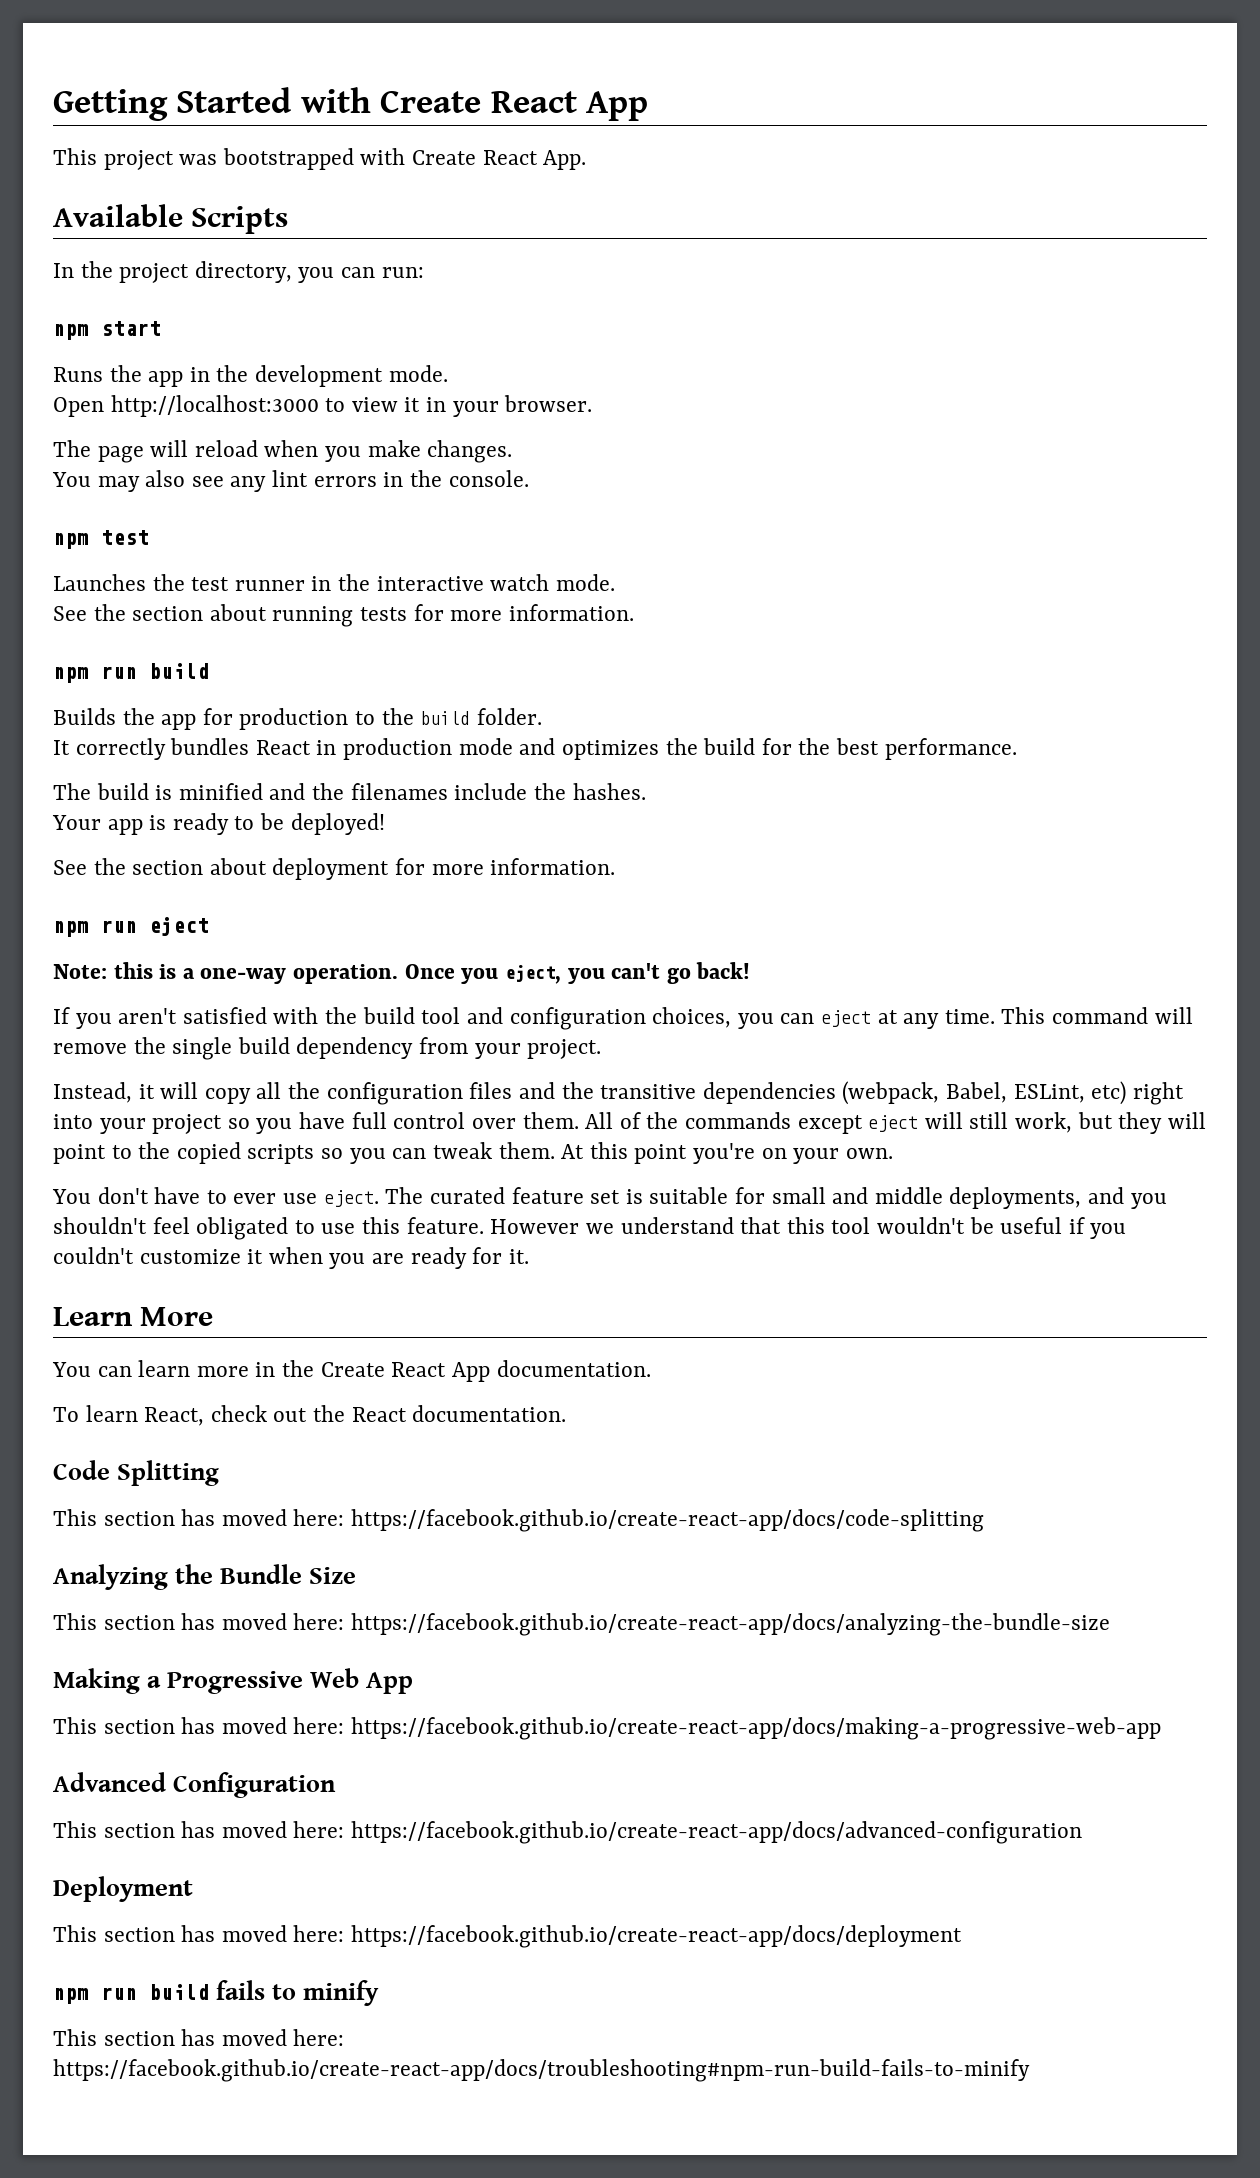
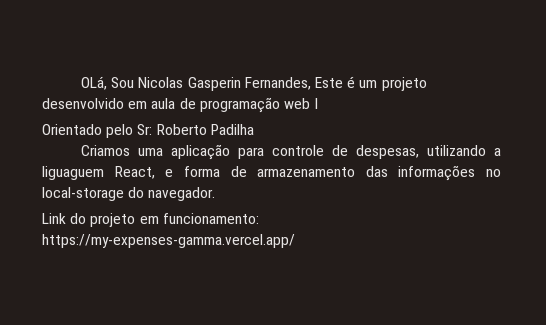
[53,87,649,121] [53,148,587,170] [53,204,289,234] [53,261,424,283] [53,321,161,340] [53,365,448,387] [53,395,593,417] [53,440,513,463] [52,470,529,492] [53,530,149,549] [53,574,615,591] [53,604,634,627] [53,663,209,683] [53,708,542,730] [53,738,1017,760] [53,783,646,800] [52,813,385,835] [53,858,616,880] [53,917,209,937] [53,962,751,984] [53,1007,1193,1030] [53,1037,602,1060] [53,1081,1184,1105] [53,1112,1206,1134] [53,1142,893,1164] [52,1187,1167,1209] [53,1217,1127,1240] [53,1247,529,1269] [53,1307,214,1326] [52,1360,651,1382] [53,1405,567,1426] [53,1460,220,1486] [53,1509,985,1532] [53,1564,357,1590] [53,1613,1111,1636] [53,1668,414,1694] [53,1717,1162,1740] [53,1772,337,1798] [53,1821,1083,1844] [53,1876,193,1902] [53,1925,963,1948] [53,1980,380,2006] [53,2029,345,2046] [53,2059,1030,2082] Getting Started with Create React App // This project was bootstrapped with Create React App. // Available Scripts // In the project directory, you can run: // npm start // Runs the app in the development mode. // Open http://localhost:3000 to view it in your browser. // The page will reload when you make changes. // You may also see any lint errors in the console. // npm test // Launches the test runner in the interactive watch mode. // See the section about running tests for more information. // npm run build // Builds the app for production to the build folder. // It correctly bundles React in production mode and optimizes the build for the best performance. // The build is minified and the filenames include the hashes. // Your app is ready to be deployed! // See the section about deployment for more information. // npm run eject // Note: this is a one-way operation. Once you eject, you can't go back! // If you aren't satisfied with the build tool and configuration choices, you can eject at any time. This command will remove the single build dependency from your project. // Instead, it will copy all the configuration files and the transitive dependencies (webpack, Babel, ESLint, etc) right into your project so you have full control over them. All of the commands except eject will still work, but they will point to the copied scripts so you can tweak them. At this point you're on your own. // You don't have to ever use eject. The curated feature set is suitable for small and middle deployments, and you shouldn't feel obligated to use this feature. However we understand that this tool wouldn't be useful if you couldn't customize it when you are ready for it. // Learn More // You can learn more in the Create React App documentation. // To learn React, check out the React documentation. // Code Splitting // This section has moved here: https://facebook.github.io/create-react-app/docs/code-splitting // Analyzing the Bundle Size // This section has moved here: https://facebook.github.io/create-react-app/docs/analyzing-the-bundle-size // Making a Progressive Web App // This section has moved here: https://facebook.github.io/create-react-app/docs/making-a-progressive-web-app // Advanced Configuration // This section has moved here: https://facebook.github.io/create-react-app/docs/advanced-configuration // Deployment // This section has moved here: https://facebook.github.io/create-react-app/docs/deployment // npm run build fails to minify // This section has moved here: https://facebook.github.io/create-react-app/docs/troubleshooting#npm-run-build-fails-to-minify -> [81,76,427,91] [42,97,319,113] [42,124,254,138] [81,144,501,160] [42,165,501,181] [42,187,216,201] [42,213,259,227] [42,234,295,248] OLá, Sou Nicolas Gasperin Fernandes, Este é um projeto desenvolvido em aula de programação web I // Orientado pelo Sr: Roberto Padilha // Criamos uma aplicação para controle de despesas, utilizando a liguaguem React, e forma de armazenamento das informações no local-storage do navegador. // Link do projeto em funcionamento: https://my-expenses-gamma.vercel.app/

